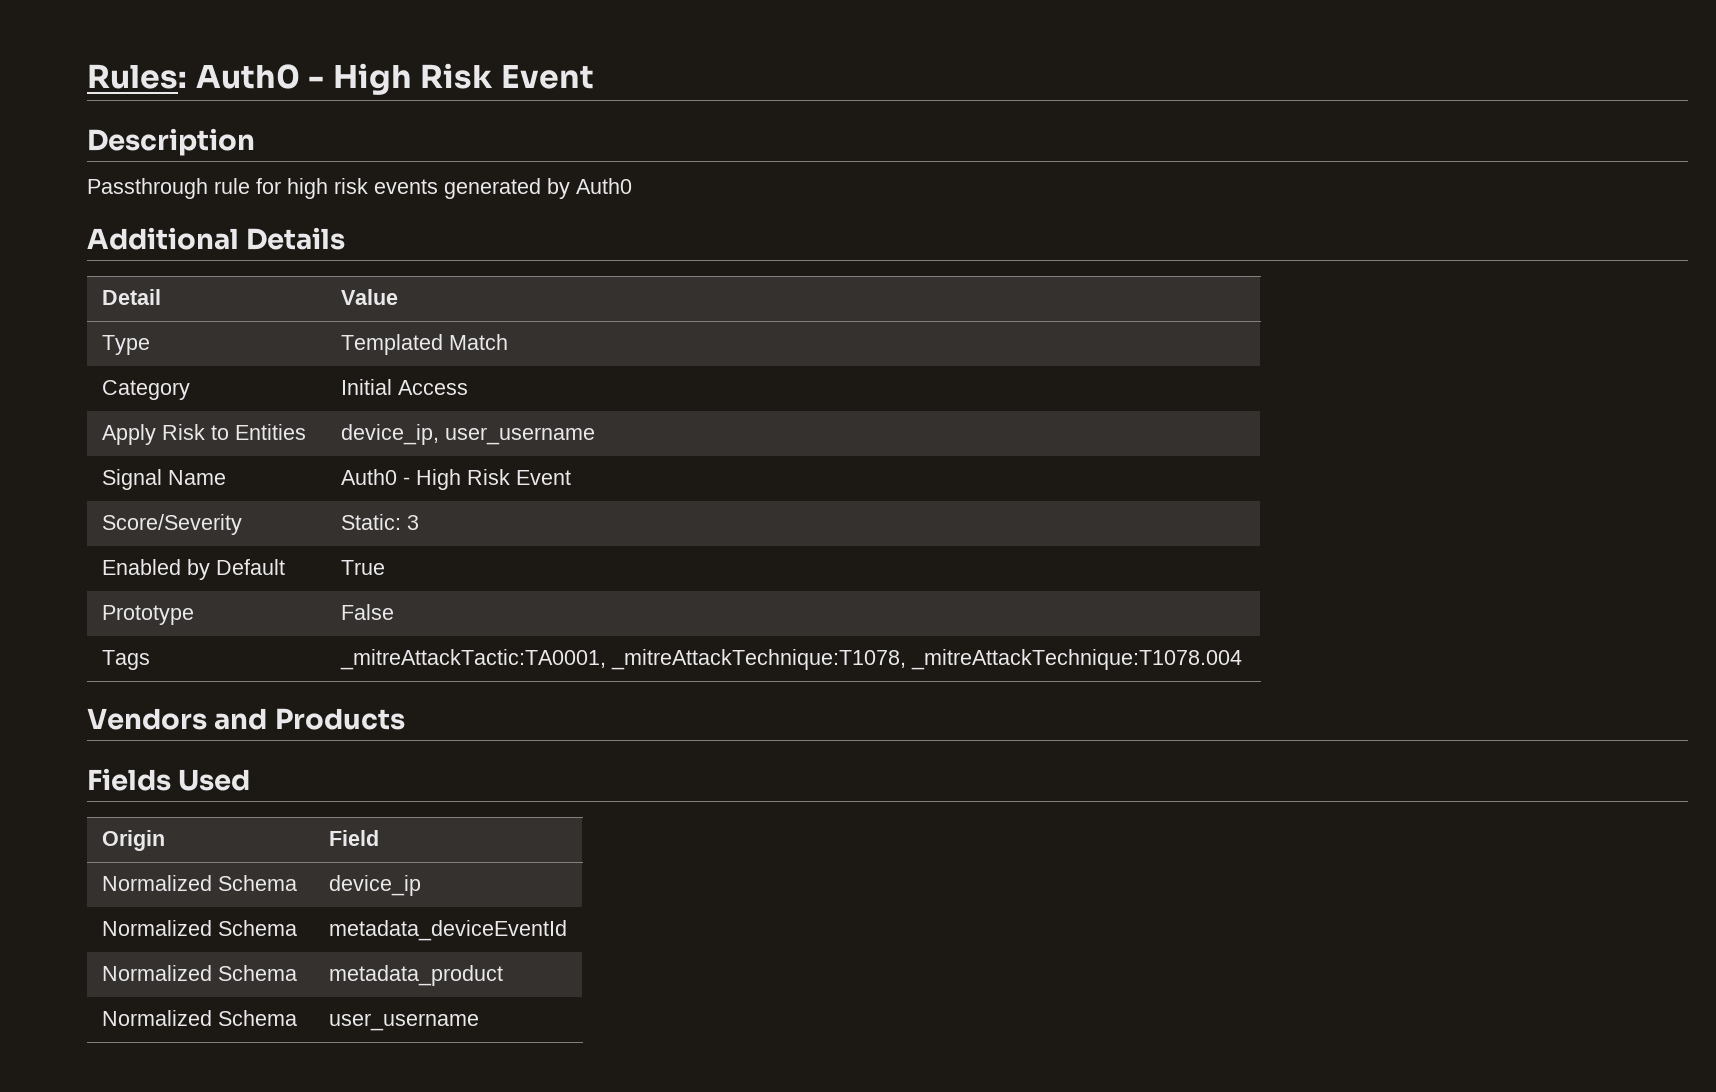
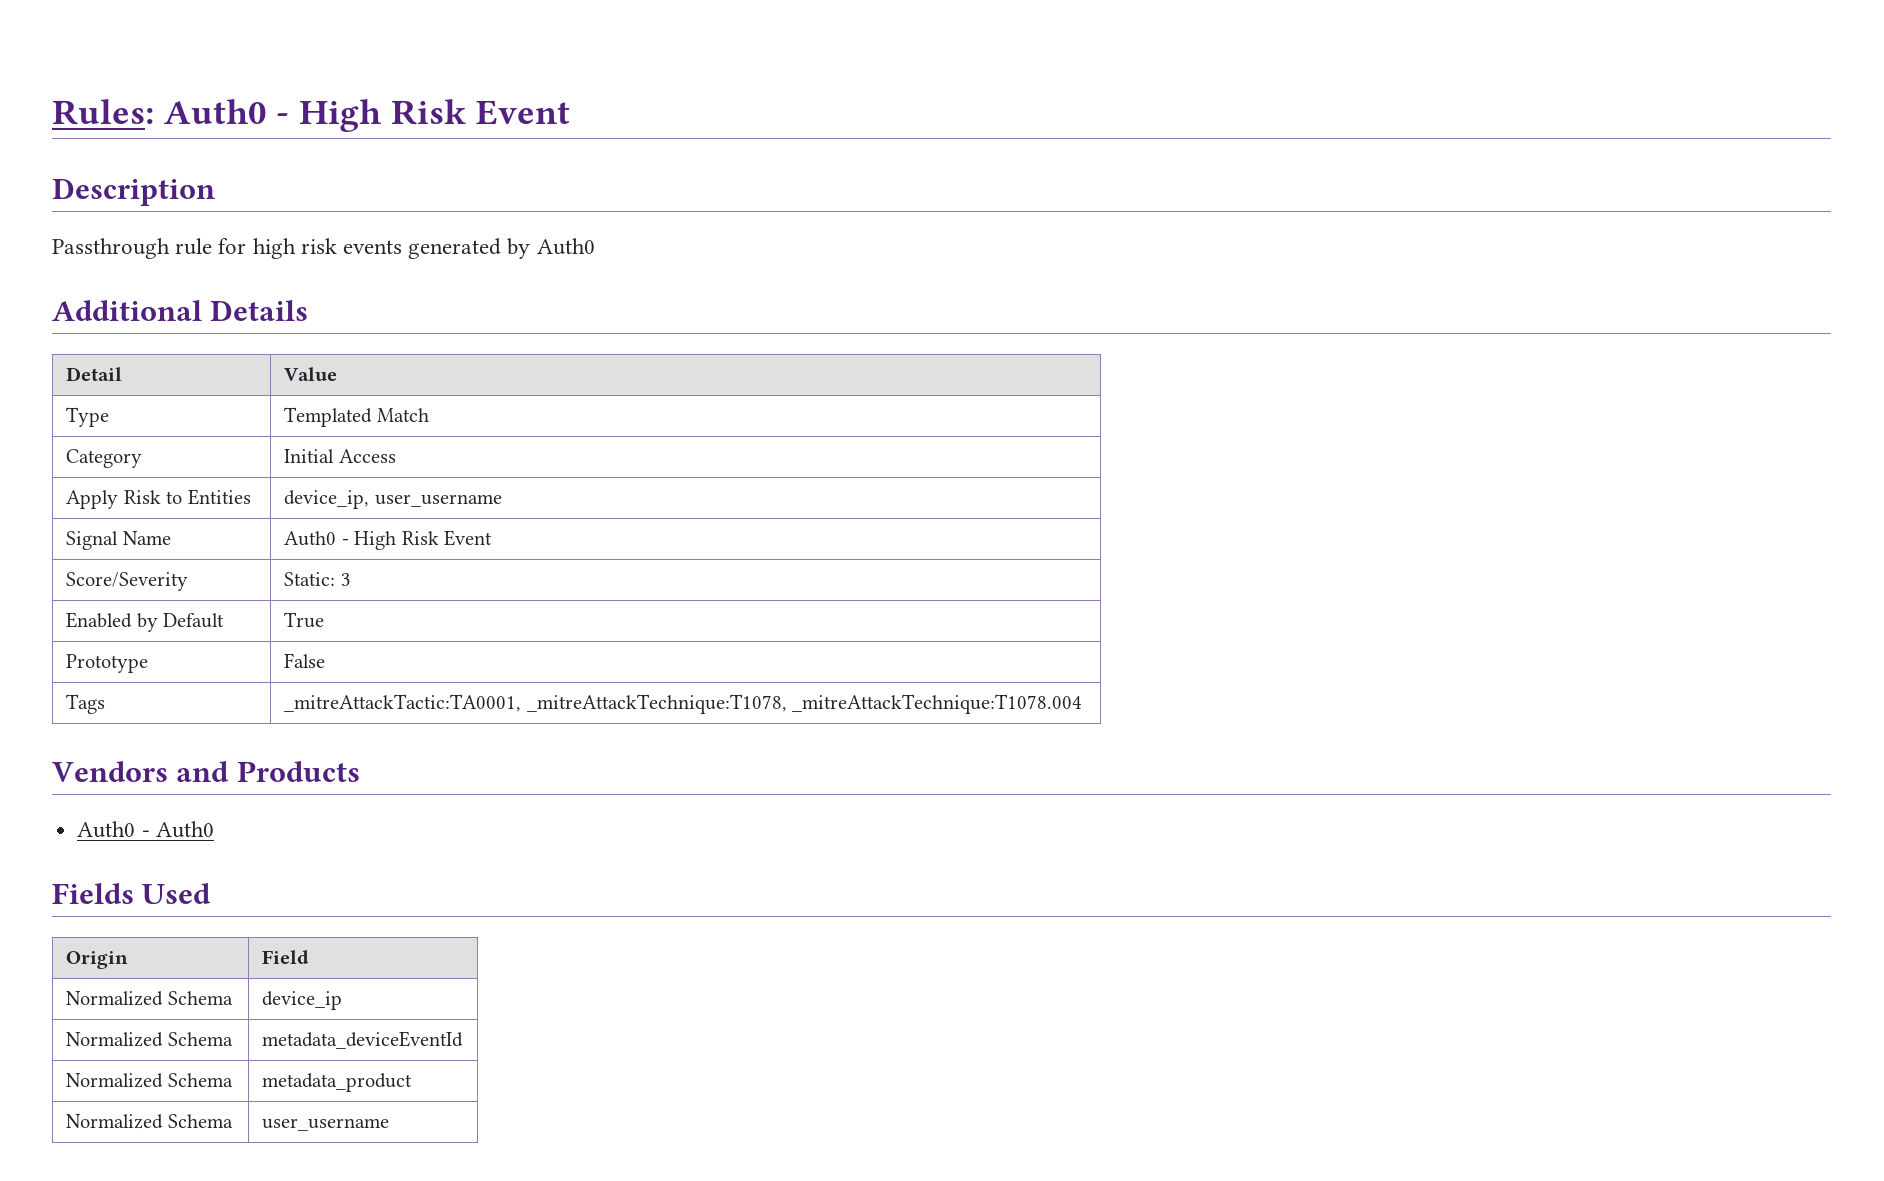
(405, 719) none -> [77,821,214,838] // Auth0 - Auth0

